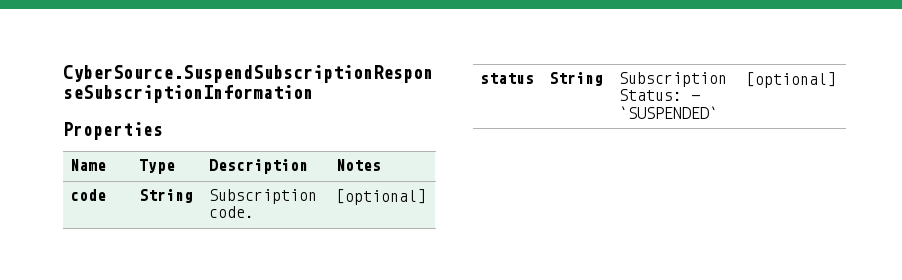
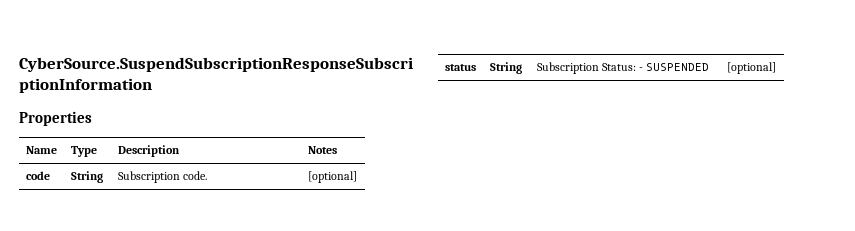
[619,106,719,119] `SUSPENDED` -> [646,63,710,71] SUSPENDED

